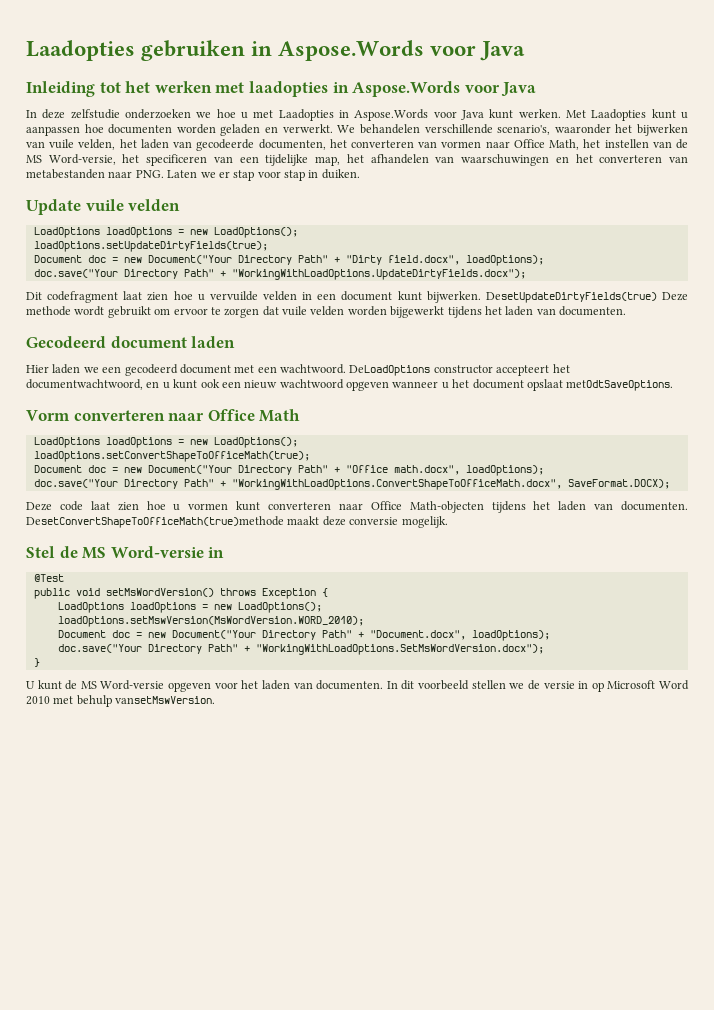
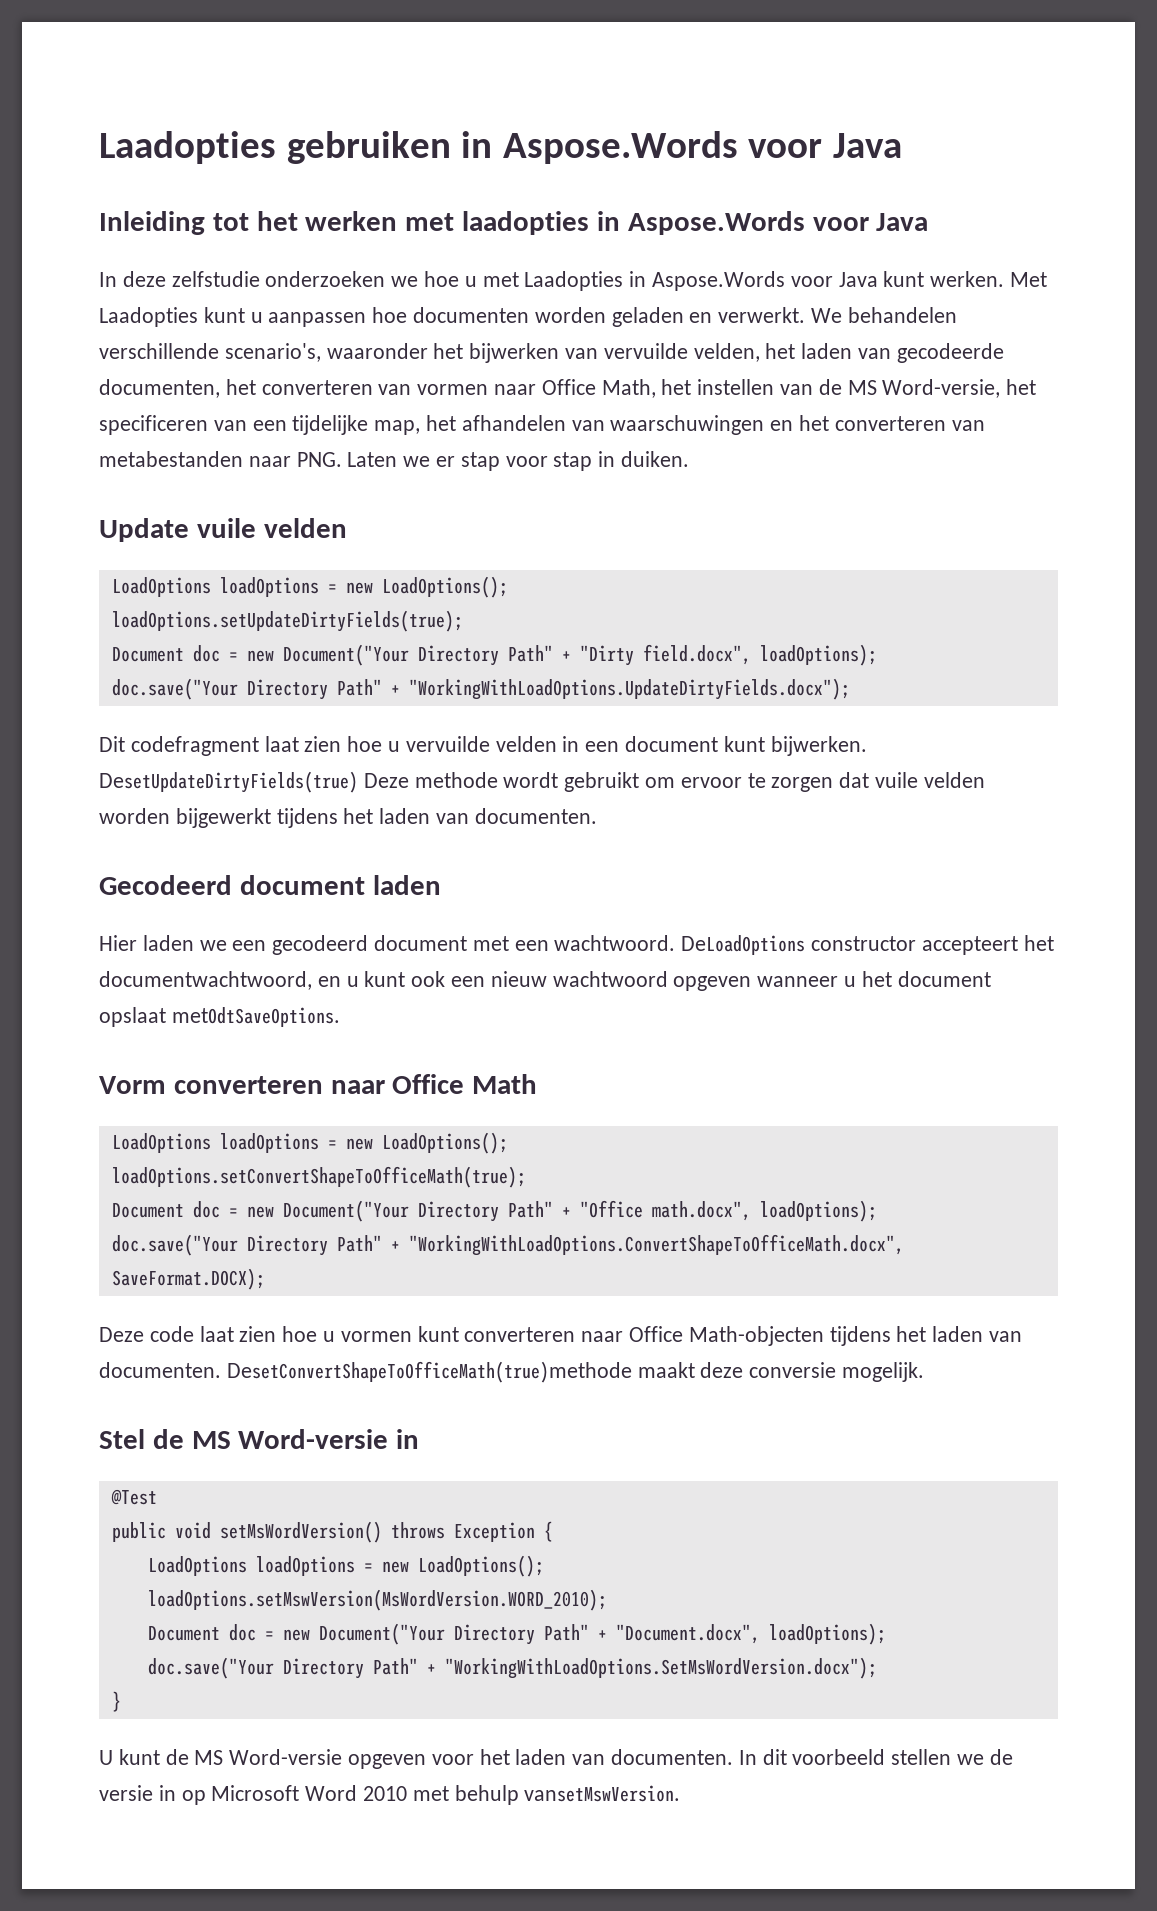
[49,139,75,149] vuile -> [603,343,688,359] vervuilde

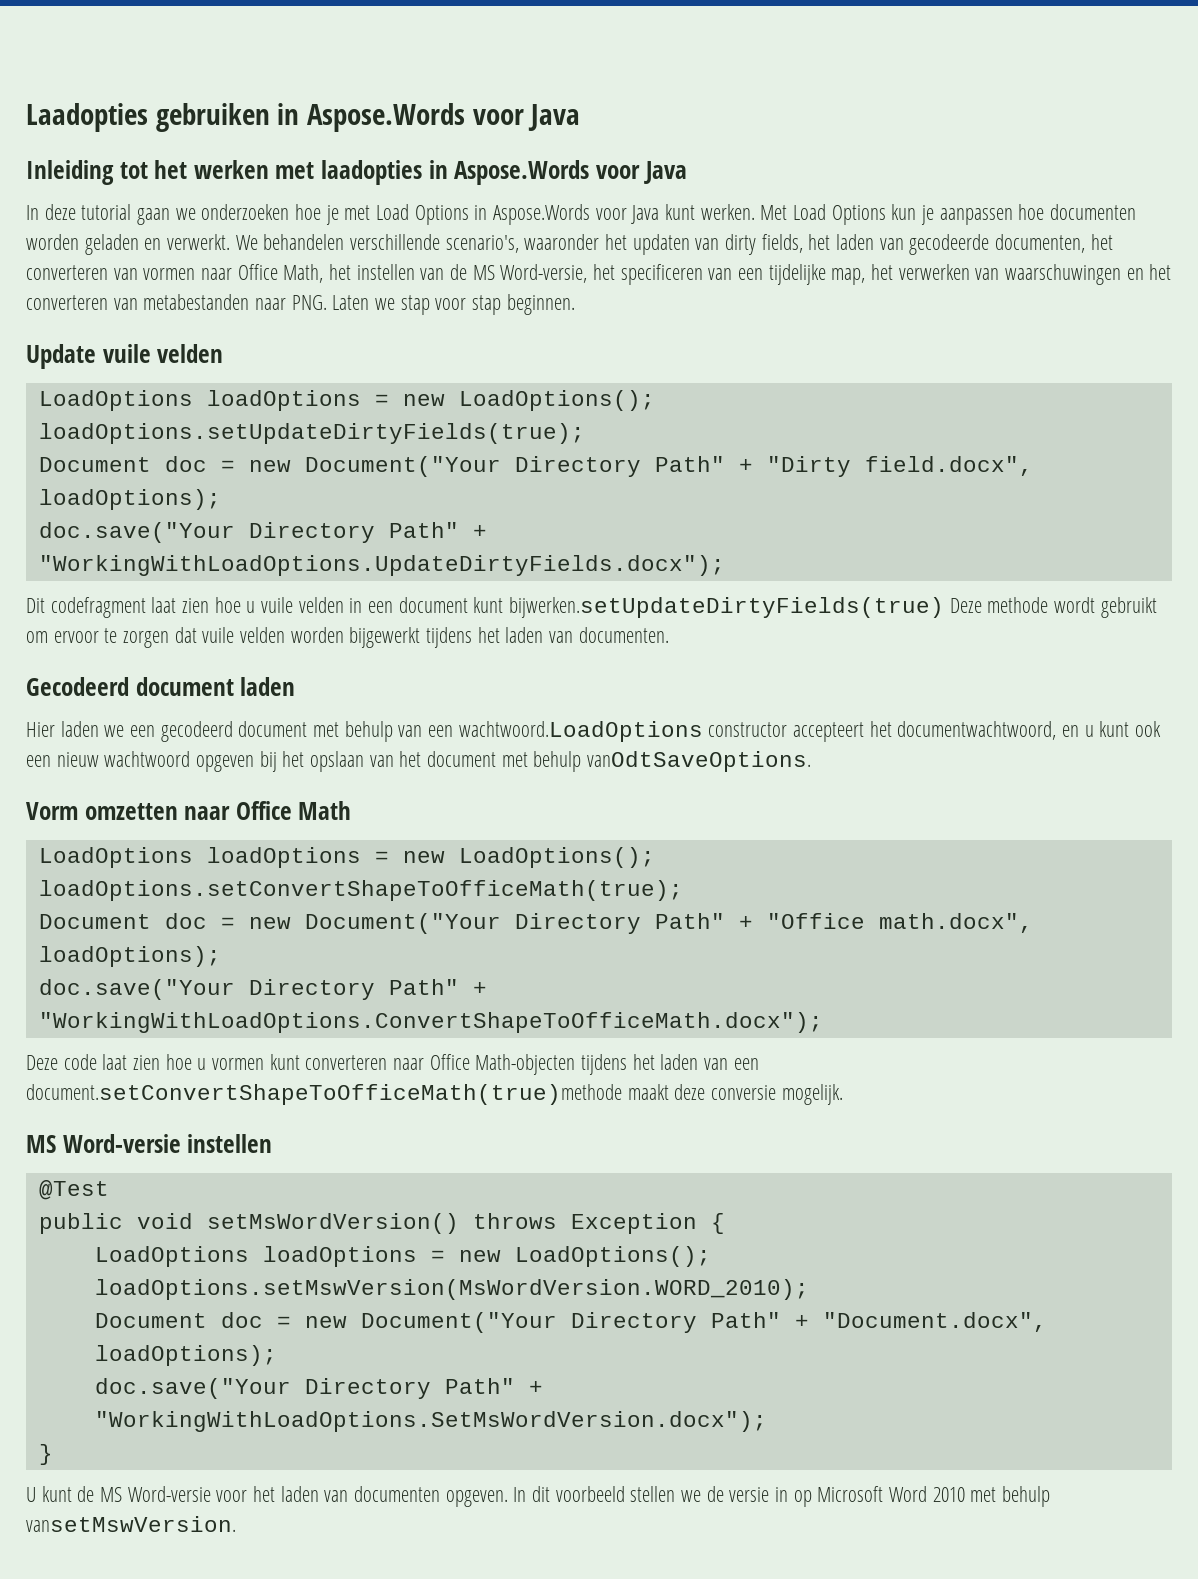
[171,271,624,291] zelfstudie onderzoeken we hoe u met Laadopties -> [81,204,469,225] tutorial gaan we onderzoeken hoe je met Load Options
[99,307,263,327] Laadopties kunt u -> [793,204,935,225] Load Options kun je
[469,343,760,363] bijwerken van vervuilde velden, -> [632,234,803,255] updaten van dirty fields,
[461,415,566,431] afhandelen -> [898,264,970,280] verwerken
[436,456,456,467] er -> (396, 304) none
[598,451,690,467] in duiken. -> [506,294,575,315] beginnen.
[405,736,490,752] vervuilde -> [261,597,294,613] vuile
[770,736,867,756] [99,771,358,793] bijwerken. DesetUpdateDirtyFields(true) -> [509,597,945,618] bijwerken.setUpdateDirtyFields(true)
[514,935,806,955] een wachtwoord. DeLoadOptions -> [344,721,703,742] behulp van een wachtwoord.LoadOptions
[757,971,991,987] [99,1007,340,1027] wanneer u het document opslaat metOdtSaveOptions. -> [259,751,812,772] bij het opslaan van het document met behulp vanOdtSaveOptions.
[173,1076,323,1094] converteren -> [84,803,178,820] omzetten
[408,1234,904,1256] [111,1268,265,1290] "WorkingWithLoadOptions.ConvertShapeToOfficeMath.docx", SaveFormat.DOCX); -> [38,1012,823,1033] "WorkingWithLoadOptions.ConvertShapeToOfficeMath.docx");
[99,1361,632,1383] documenten. DesetConvertShapeToOfficeMath(true)methode -> [733,1058,759,1070] [26,1084,622,1105] een document.setConvertShapeToOfficeMath(true)methode
[99,1429,420,1449] Stel de MS Word-versie in -> [26,1134,273,1153] MS Word-versie instellen
[348,1754,427,1769] opgeven -> (211, 1494) none
[611,1749,734,1765] documenten. -> [354,1486,508,1507] documenten opgeven.

